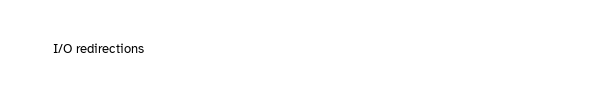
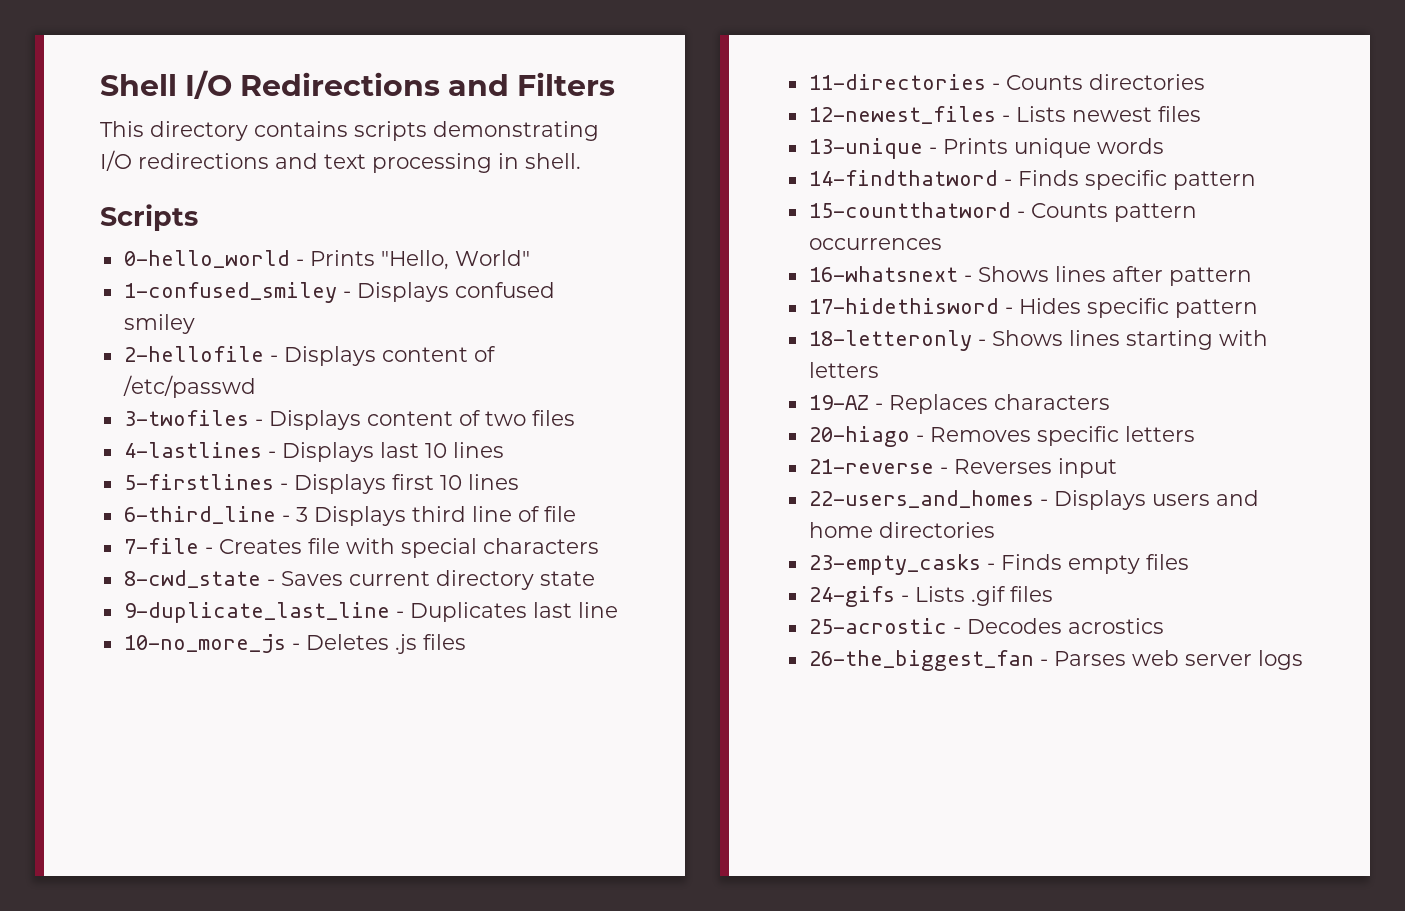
[53,43,144,53] I/O redirections -> [100,70,616,99] [100,121,599,141] [100,150,581,173] [100,204,198,231] [123,250,530,270] [123,282,555,303] [123,314,195,334] [123,346,496,366] [122,375,256,398] [123,410,575,430] [123,442,504,462] [123,474,519,494] [123,506,576,526] [123,538,599,558] [123,570,595,590] [123,602,618,623] [123,634,466,654] [808,74,1205,90] [808,106,1201,124] [808,138,1164,159] [808,170,1256,190] [808,202,1197,222] [808,238,942,250] [808,266,1252,286] [808,298,1258,318] [808,330,1268,351] [808,362,879,378] [808,394,1110,414] [808,426,1195,447] [808,458,1117,478] [808,490,1259,510] [808,522,995,538] [808,554,1189,575] [808,586,1053,607] [808,618,1164,634] [808,650,1303,671] Shell I/O Redirections and Filters // This directory contains scripts demonstrating I/O redirections and text processing in shell. // Scripts // 0-hello_world - Prints "Hello, World" // 1-confused_smiley - Displays confused smiley // 2-hellofile - Displays content of /etc/passwd // 3-twofiles - Displays content of two files // 4-lastlines - Displays last 10 lines // 5-firstlines - Displays first 10 lines // 6-third_line - 3 Displays third line of file // 7-file - Creates file with special characters // 8-cwd_state - Saves current directory state // 9-duplicate_last_line - Duplicates last line // 10-no_more_js - Deletes .js files // 11-directories - Counts directories // 12-newest_files - Lists newest files // 13-unique - Prints unique words // 14-findthatword - Finds specific pattern // 15-countthatword - Counts pattern occurrences // 16-whatsnext - Shows lines after pattern // 17-hidethisword - Hides specific pattern // 18-letteronly - Shows lines starting with letters // 19-AZ - Replaces characters // 20-hiago - Removes specific letters // 21-reverse - Reverses input // 22-users_and_homes - Displays users and home directories // 23-empty_casks - Finds empty files // 24-gifs - Lists .gif files // 25-acrostic - Decodes acrostics // 26-the_biggest_fan - Parses web server logs

